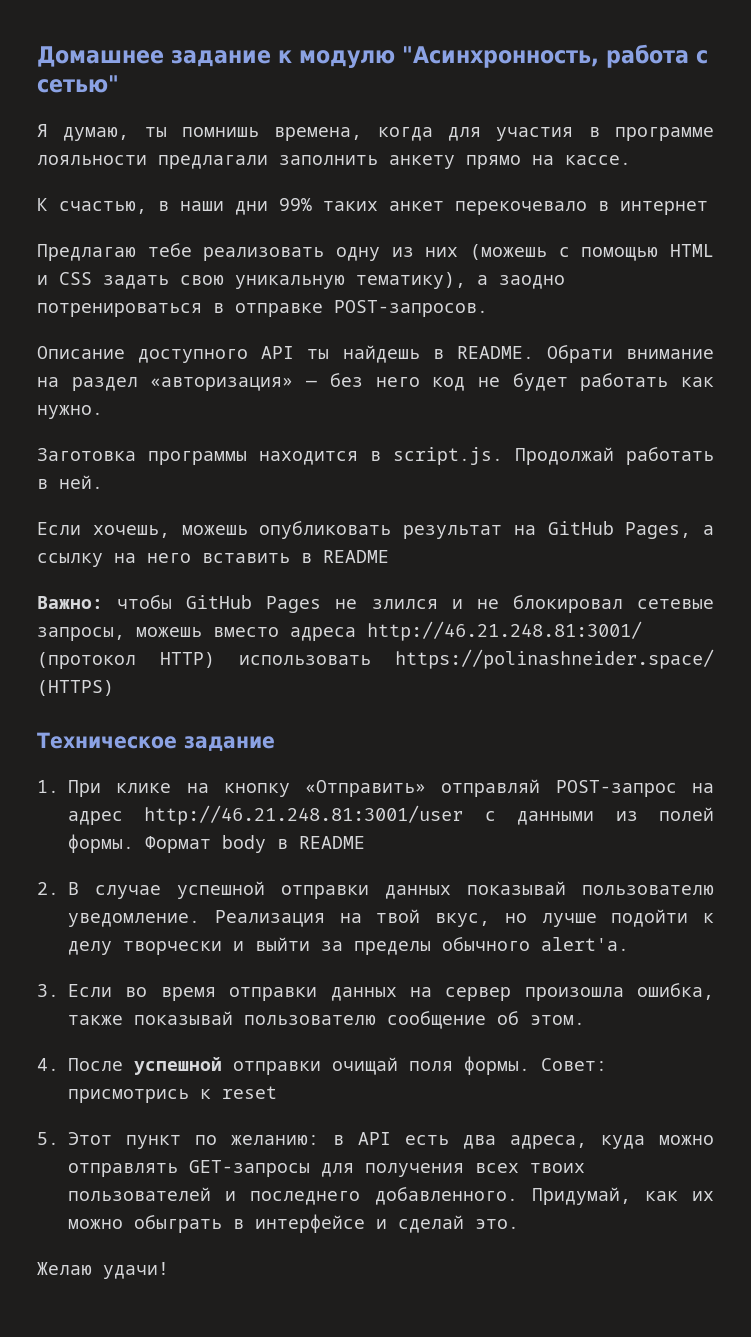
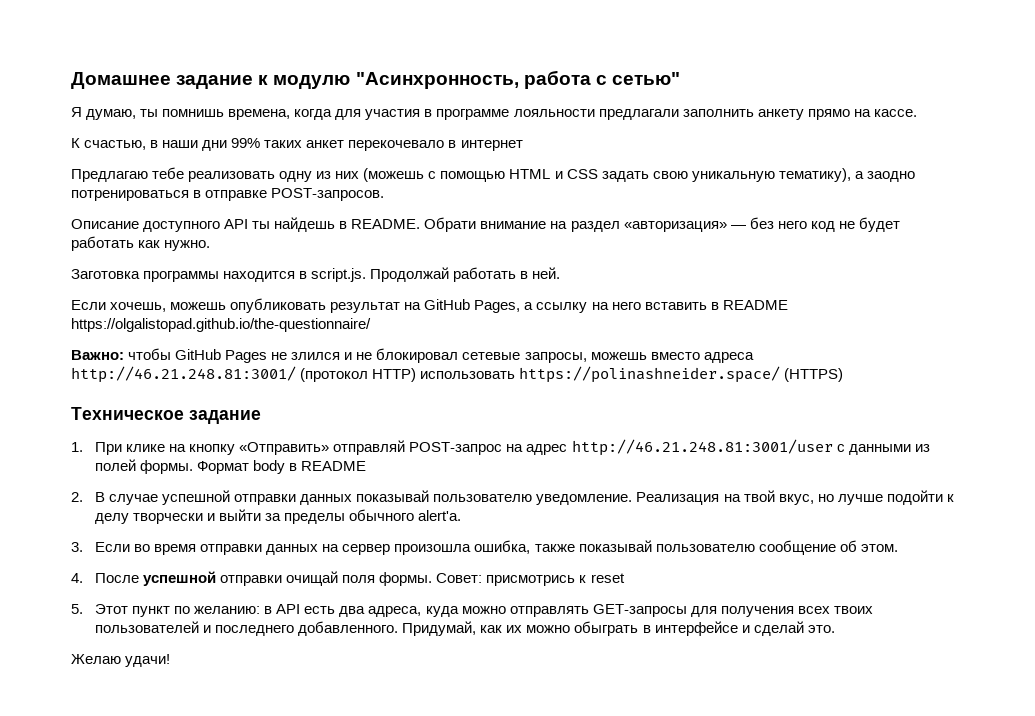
(389, 556) none -> [71,318,371,332] https://olgalistopad.github.io/the-questionnaire/

